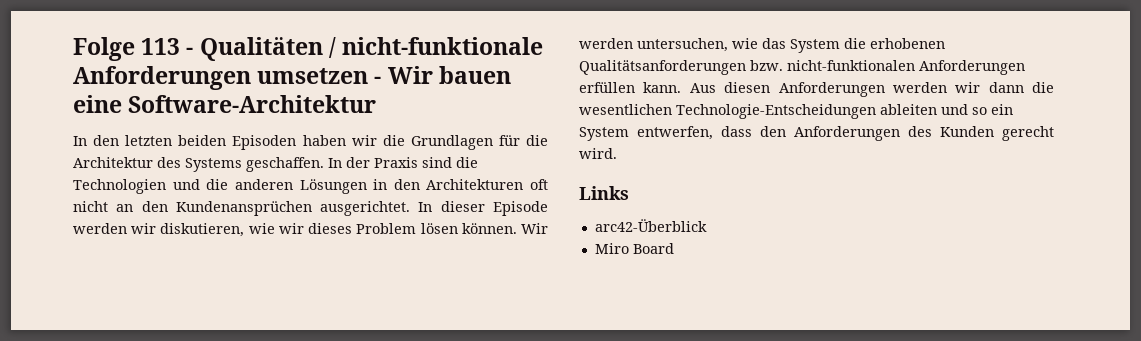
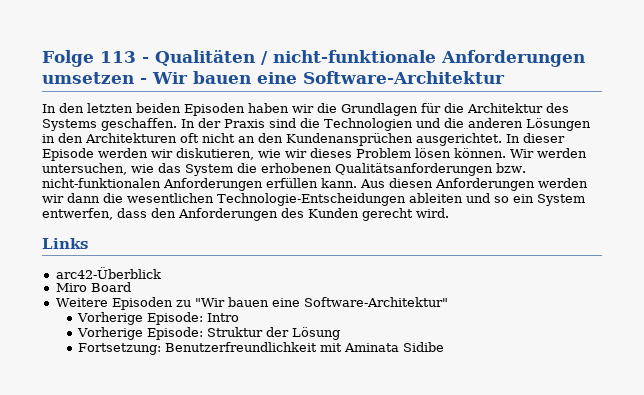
(674, 248) none -> [55,297,448,310] [76,312,239,325] [76,327,340,340] [77,342,444,355] // Weitere Episoden zu "Wir bauen eine Software-Architektur" // Vorherige Episode: Intro // Vorherige Episode: Struktur der Lösung // Fortsetzung: Benutzerfreundlichkeit mit Aminata Sidibe

